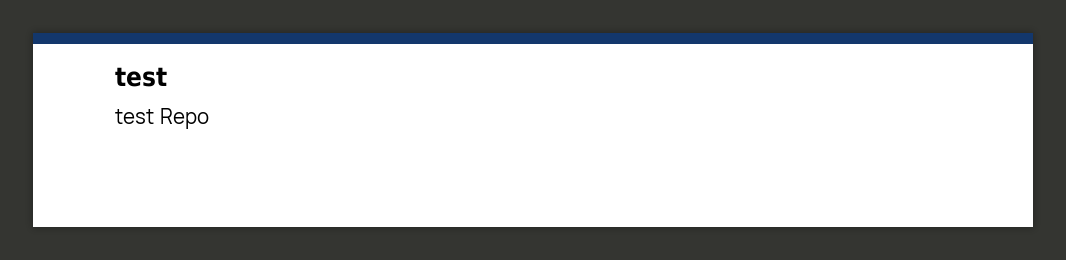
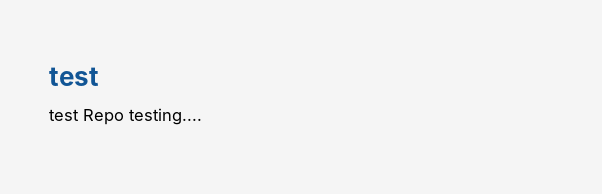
(209, 118) none -> [129,108,202,125] testing....

